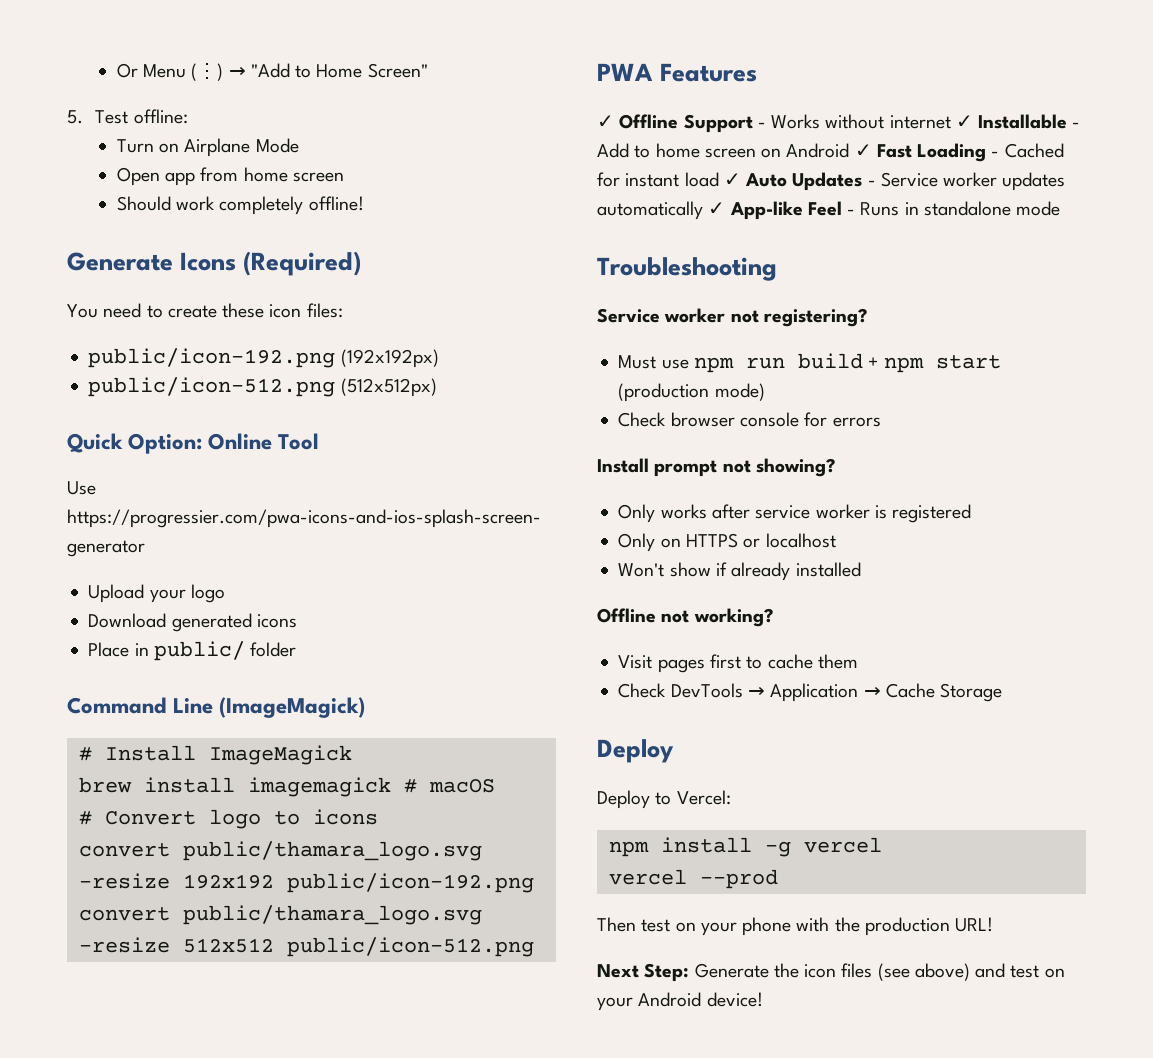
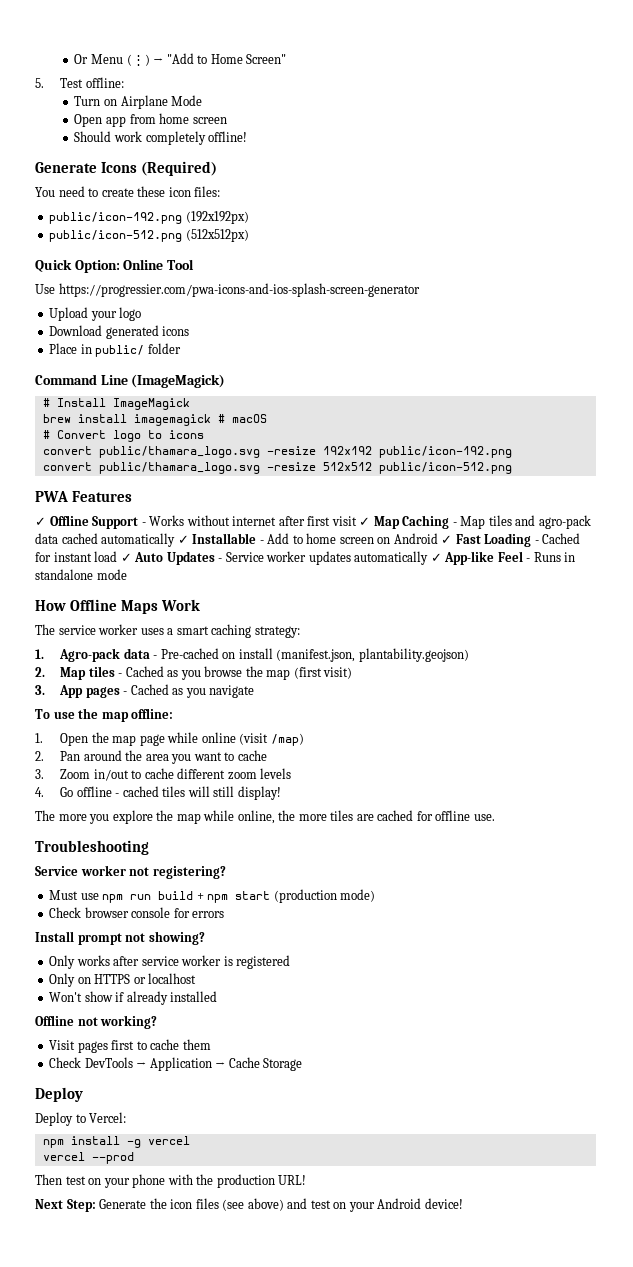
(951, 122) none -> [278,515,591,529] [35,533,176,547] after first visit ✓ Map Caching - Map tiles and agro-pack data cached automatically
(1061, 208) none -> [35,599,200,614] [35,624,300,638] [35,648,469,662] [35,666,353,680] [35,684,255,698] [35,708,174,722] [35,732,304,746] [35,750,267,764] [35,768,292,781] [35,786,281,800] [35,810,495,824] // How Offline Maps Work // The service worker uses a smart caching strategy: // 1. Agro-pack data - Pre-cached on install (manifest.json, plantability.geojson) // 2. Map tiles - Cached as you browse the map (first visit) // 3. App pages - Cached as you navigate // To use the map offline: // 1. Open the map page while online (visit /map) // 2. Pan around the area you want to cache // 3. Zoom in/out to cache different zoom levels // 4. Go offline - cached tiles will still display! // The more you explore the map while online, the more tiles are cached for offline use.

